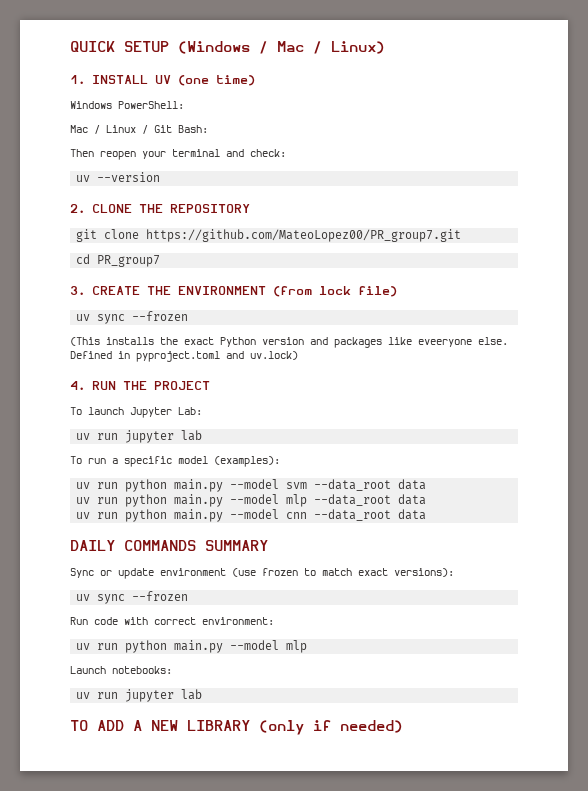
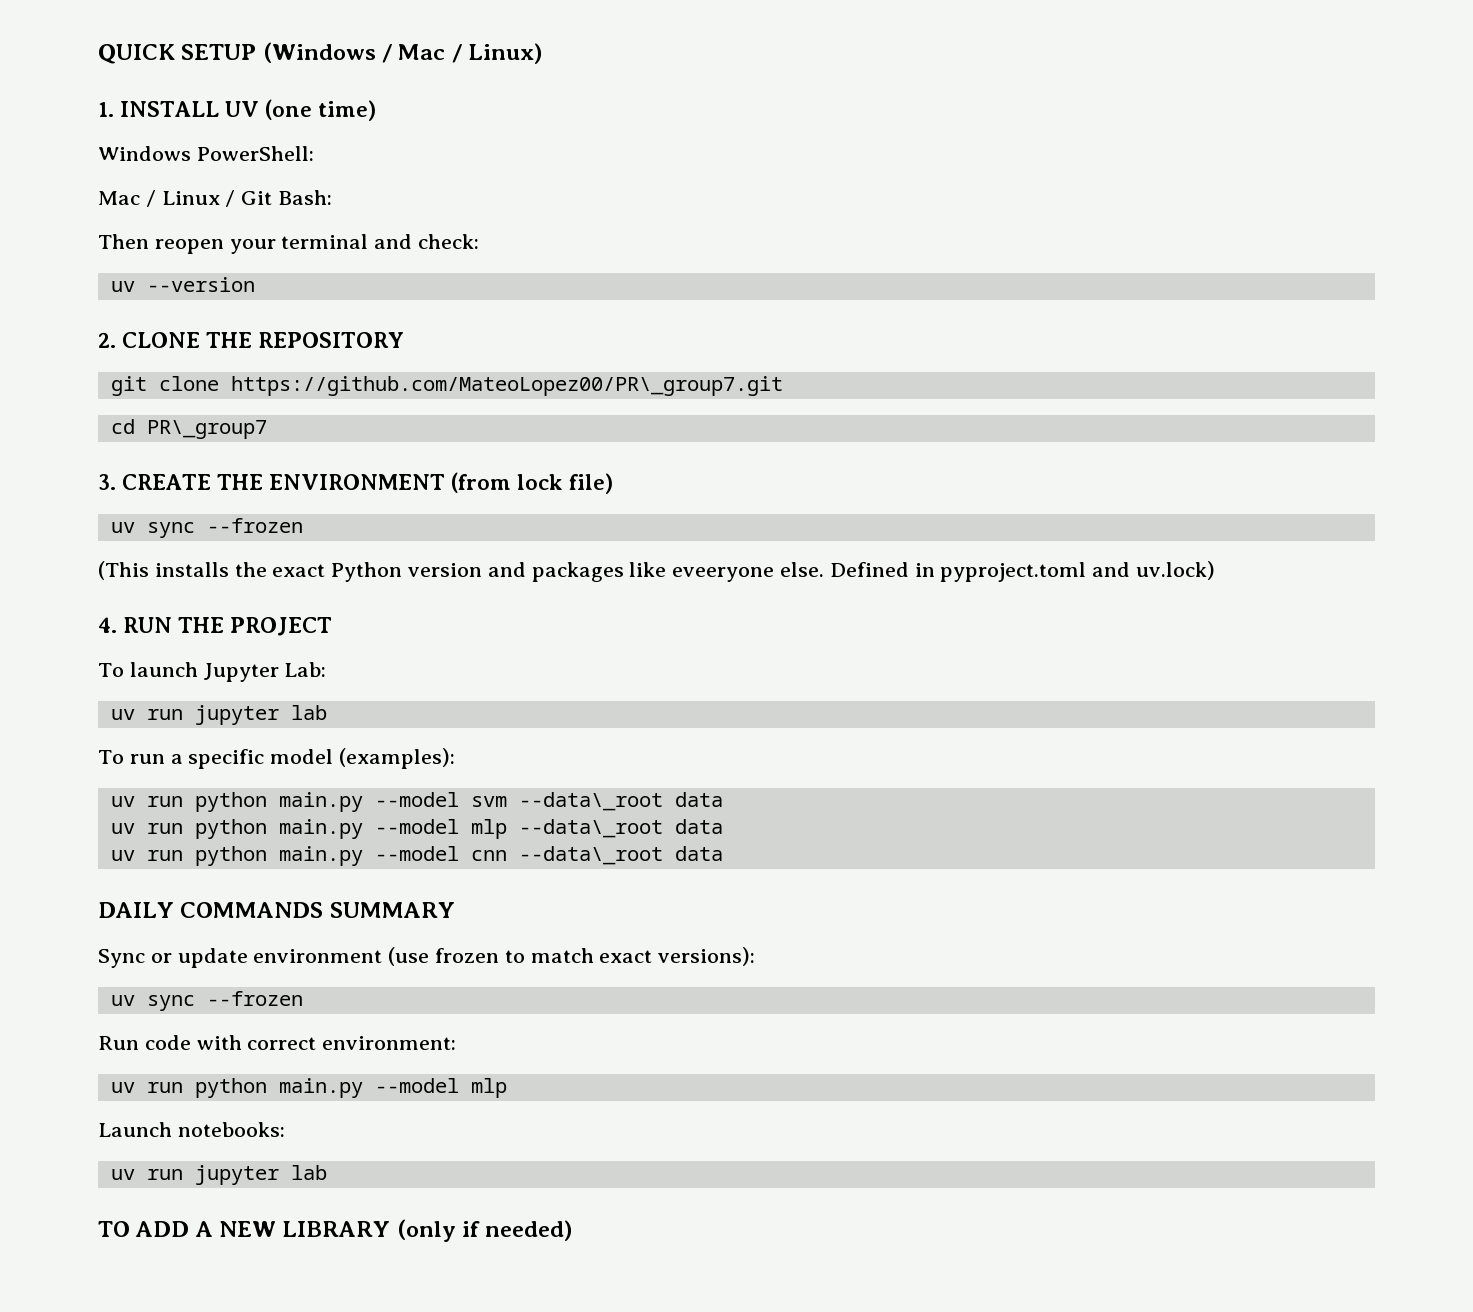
[146,229,462,242] https://github.com/MateoLopez00/PR_group7.git -> [230,376,783,396] https://github.com/MateoLopez00/PR\_group7.git
[97,255,161,267] PR_group7 -> [146,420,267,439] PR\_group7
[314,479,392,491] --data_root -> [518,792,663,811] --data\_root
[314,494,392,506] --data_root -> [518,819,663,838] --data\_root
[314,509,392,521] --data_root -> [518,846,663,865] --data\_root

